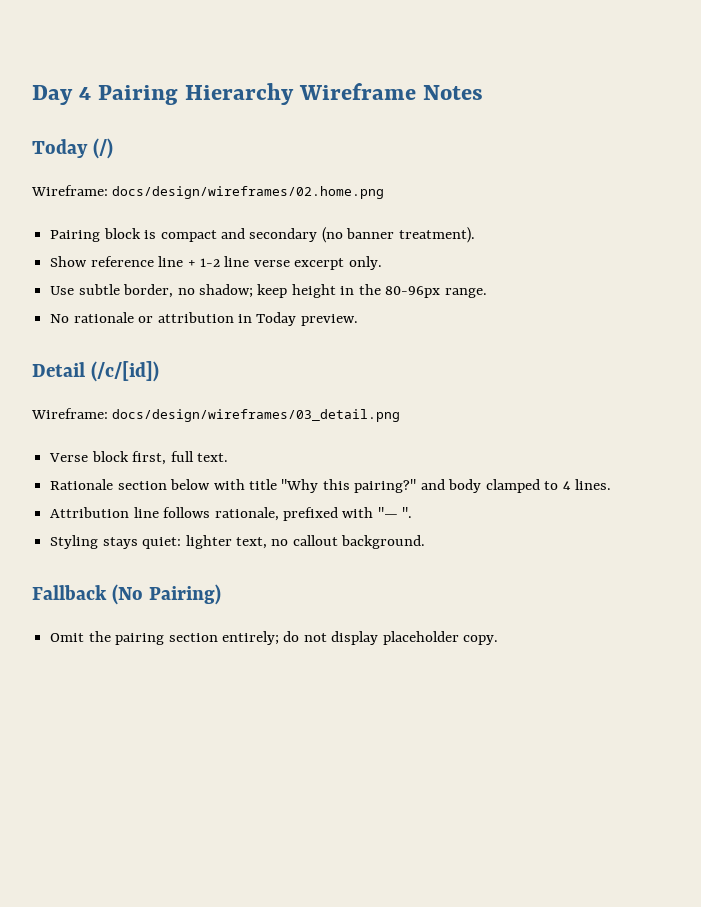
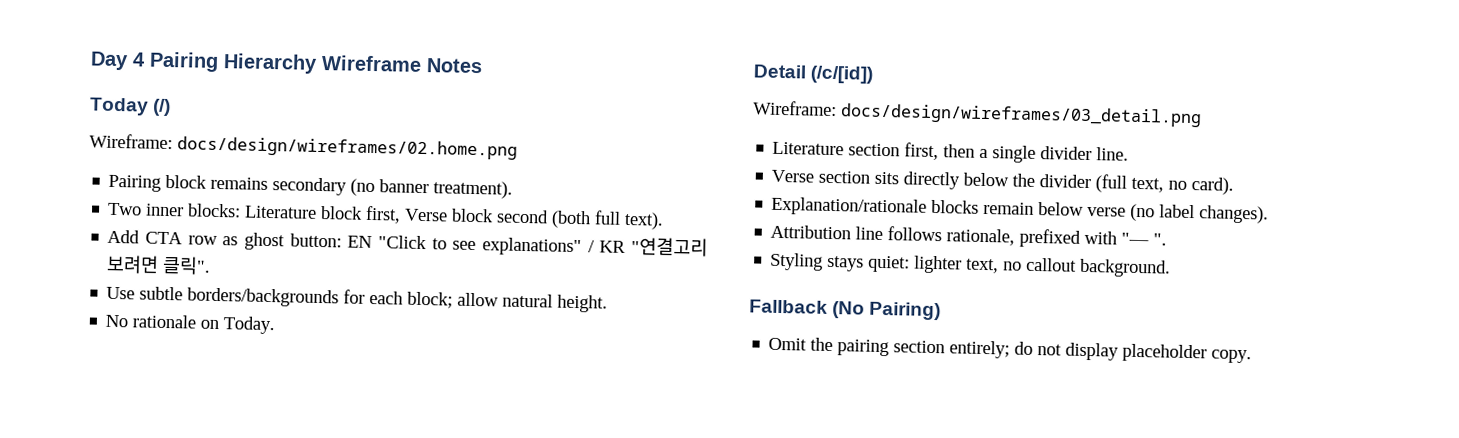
[144,228,245,242] is compact and -> [210,176,269,190] remains
[50,256,382,270] [50,284,487,298] [50,312,358,326] [32,361,159,382] [31,408,401,422] [49,451,228,465] [50,479,612,493] Show reference line + 1-2 line verse excerpt only. // Use subtle border, no shadow; keep height in the 80-96px range. // No rationale or attribution in Today preview. // Detail (/c/[id]) // Wireframe: docs/design/wireframes/03_detail.png // Verse block first, full text. // Rationale section below with title "Why this pairing?" and body clamped to 4 lines. -> [107,202,665,230] [107,229,708,257] [106,254,212,275] [106,286,609,313] [105,314,276,335] [753,64,875,84] [753,100,1202,128] [772,141,1130,163] [771,169,1235,195] [771,196,1270,224] Two inner blocks: Literature block first, Verse block second (both full text). // Add CTA row as ghost button: EN "Click to see explanations" / KR "연결고리 보려면 클릭". // Use subtle borders/backgrounds for each block; allow natural height. // No rationale on Today. // Detail (/c/[id]) // Wireframe: docs/design/wireframes/03_detail.png // Literature section first, then a single divider line. // Verse section sits directly below the divider (full text, no card). // Explanation/rationale blocks remain below verse (no label changes).

